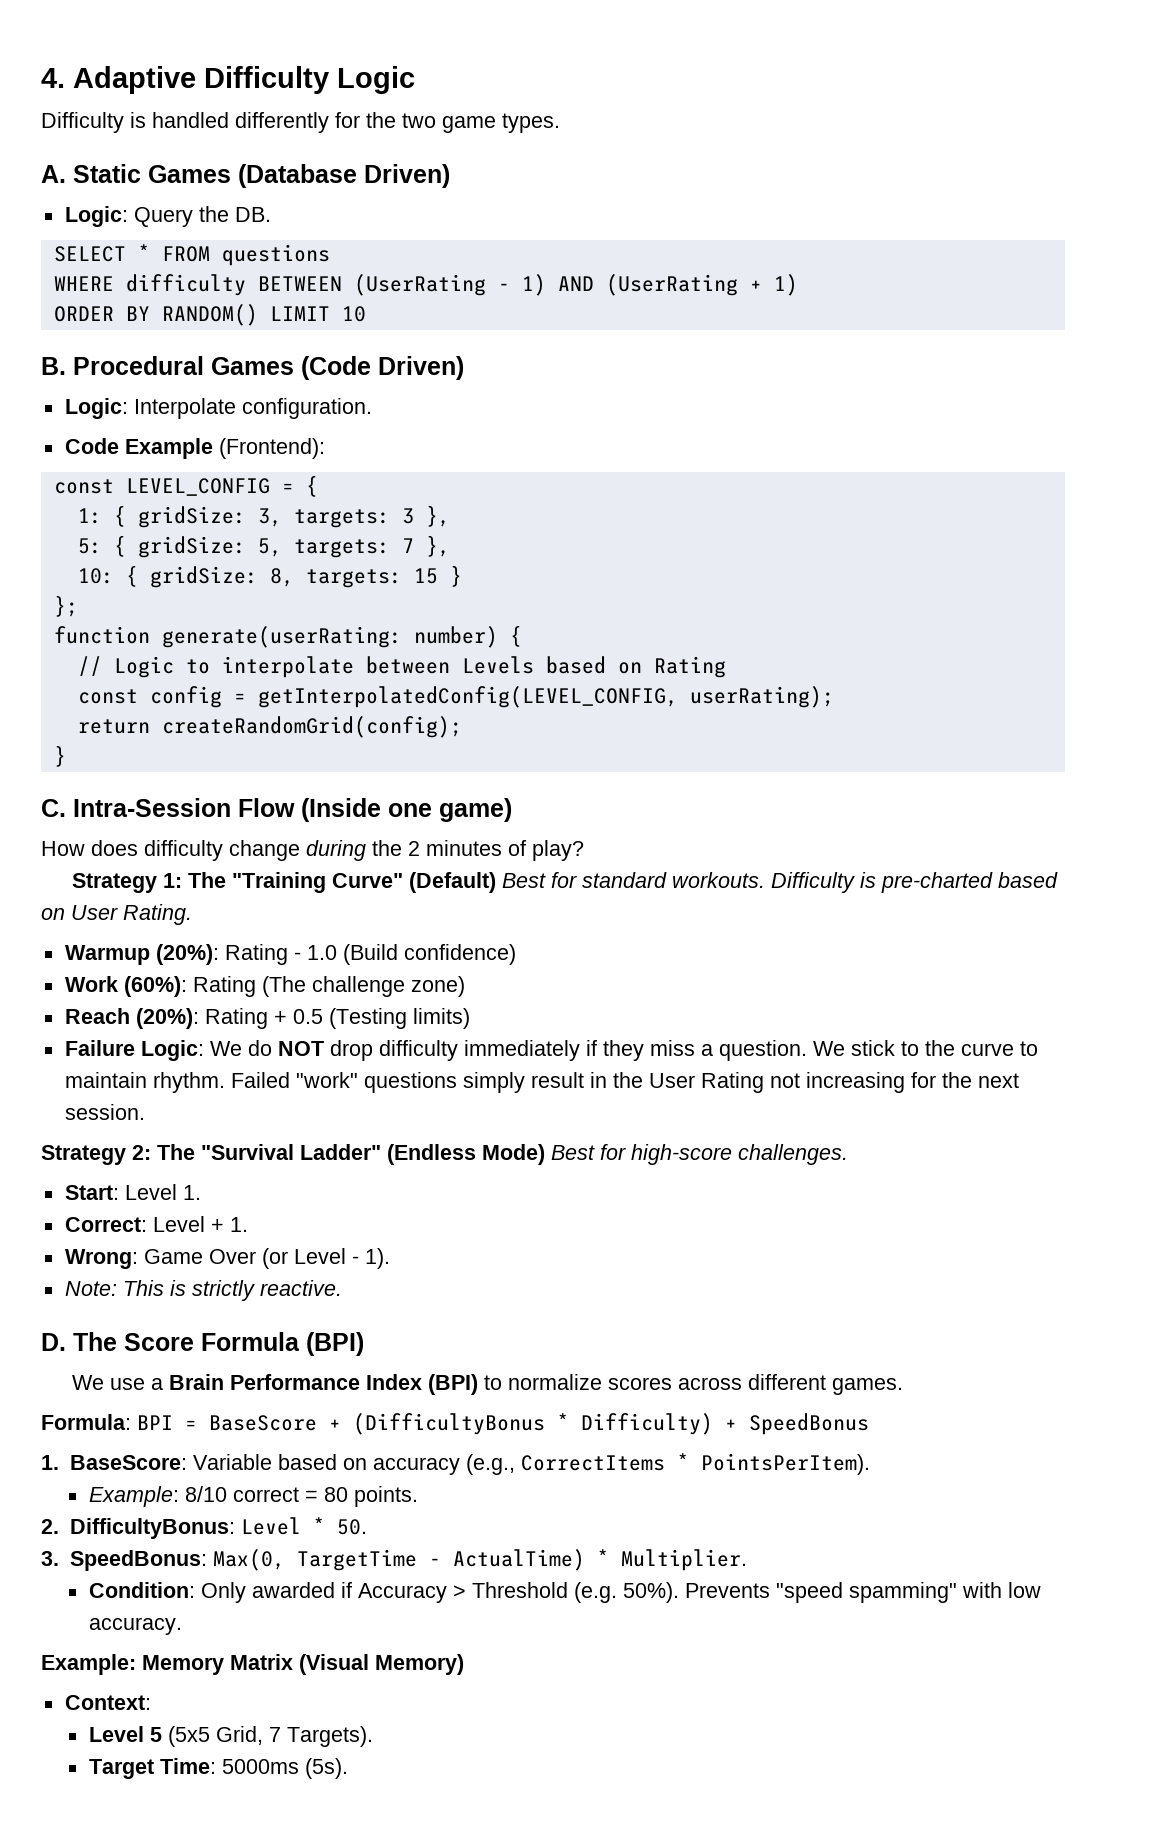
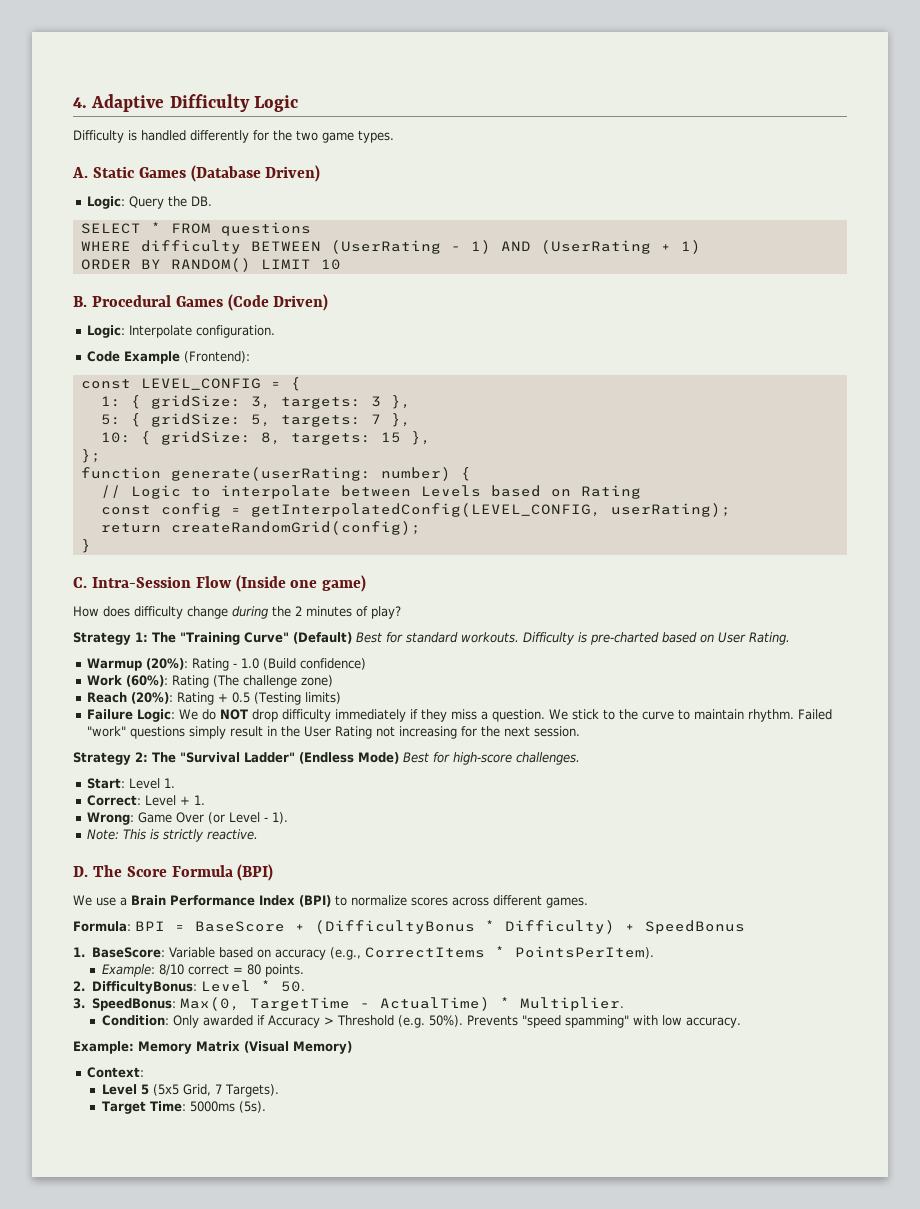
[449,565,462,587] } -> [410,431,431,445] },

